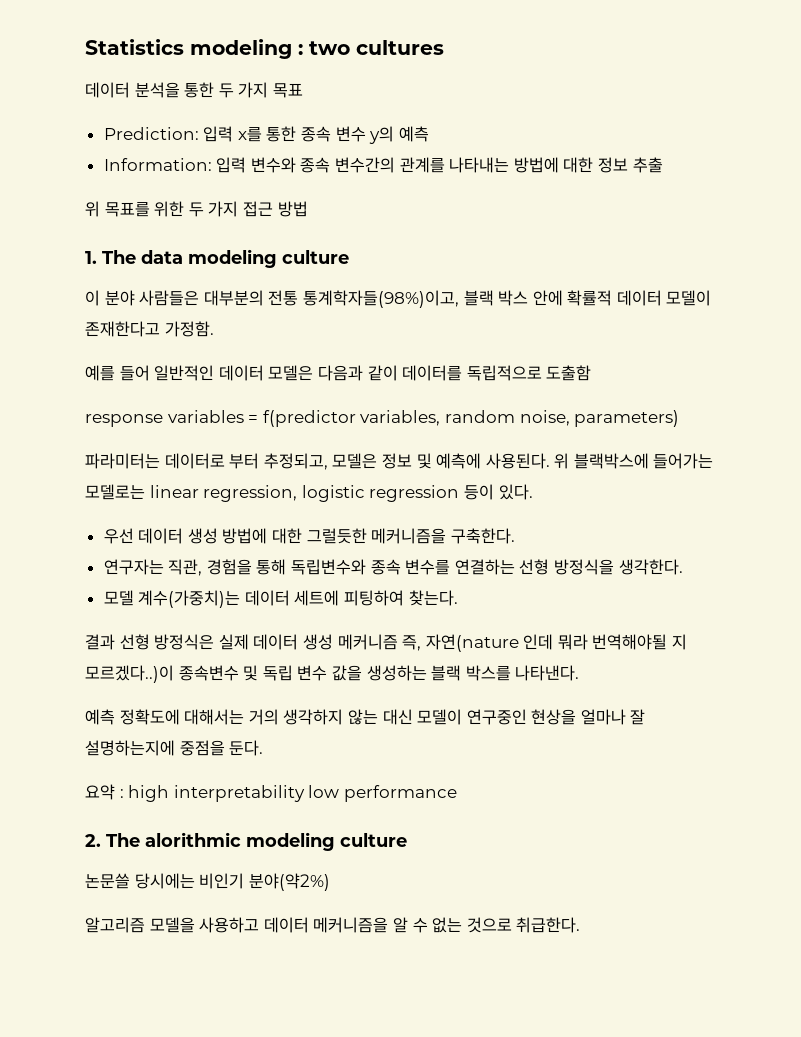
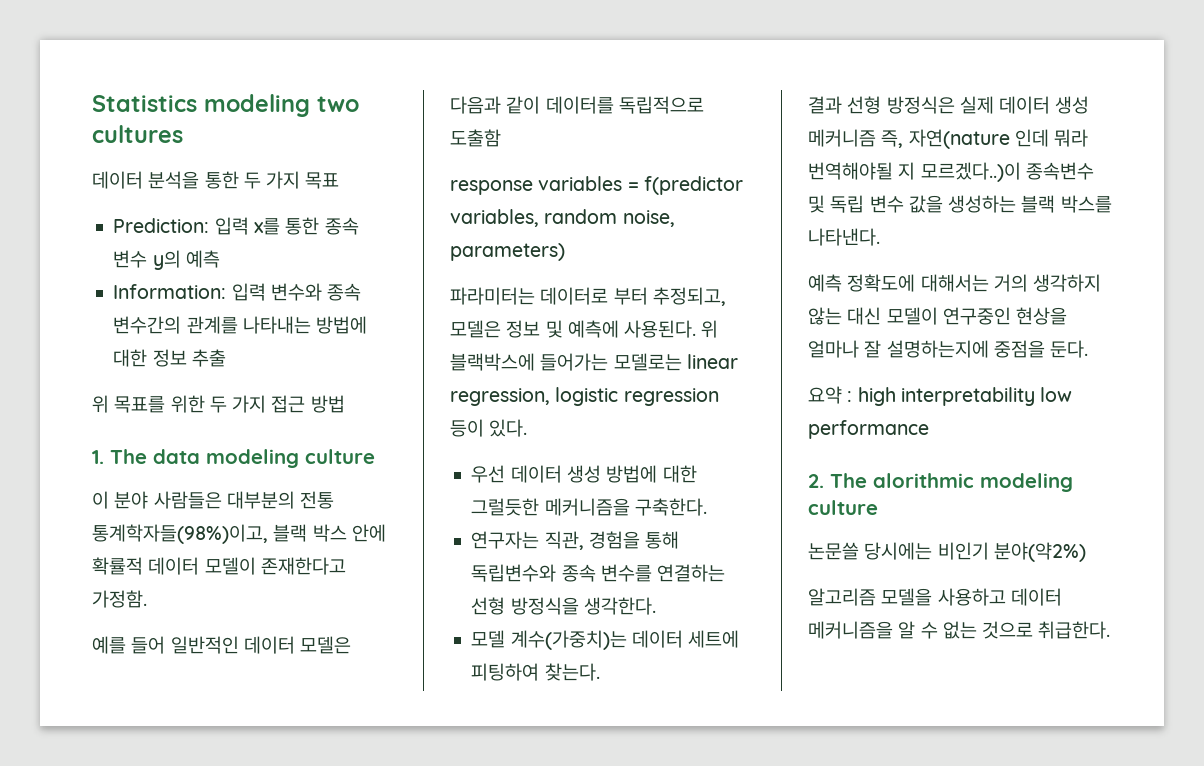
[298,44,303,55] : -> (310, 105) none

